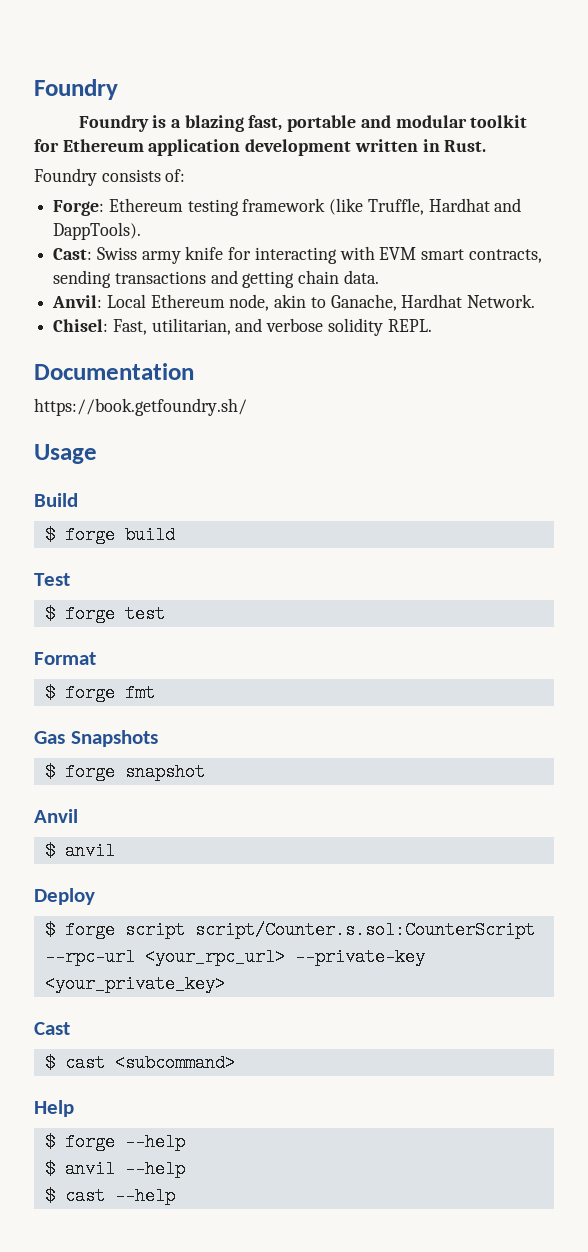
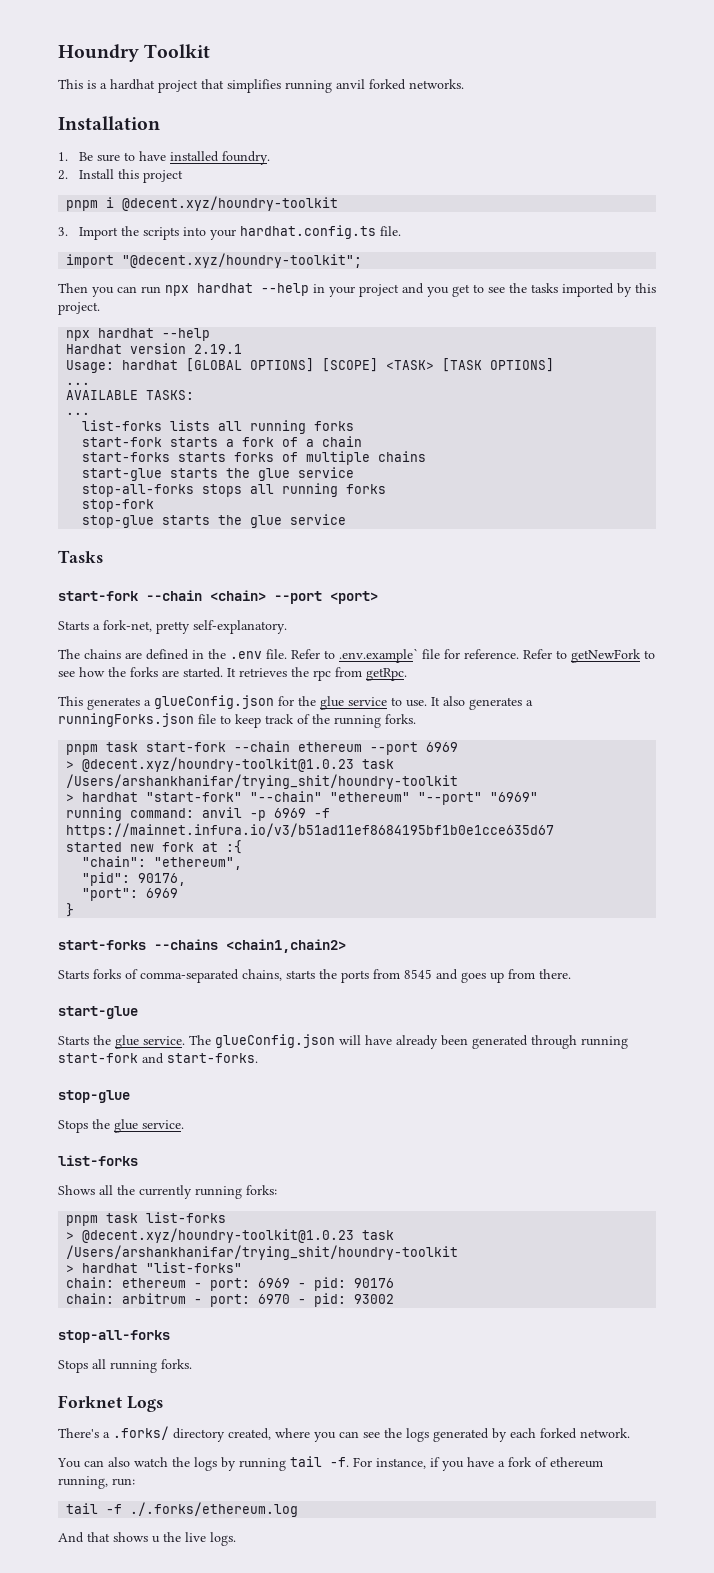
[34,79,118,100] [78,115,528,132] [34,139,487,156] [34,168,186,186] [53,198,522,216] [53,222,142,240] [53,246,542,264] [53,270,379,288] [52,294,536,311] [53,318,432,336] [34,363,194,380] [34,398,247,416] [34,444,97,464] [34,493,78,507] [44,526,175,544] [34,573,70,586] [44,605,165,623] [34,652,96,665] [44,684,155,702] [34,730,158,747] [44,763,205,781] [34,809,78,823] [44,842,115,860] [34,888,95,905] [44,921,535,939] [44,948,425,966] [44,975,225,993] [34,1022,70,1035] [44,1054,235,1072] [34,1100,74,1117] [44,1133,185,1151] [44,1160,185,1178] [44,1187,175,1205] Foundry // Foundry is a blazing fast, portable and modular toolkit for Ethereum application development written in Rust. // Foundry consists of: // Forge: Ethereum testing framework (like Truffle, Hardhat and DappTools). // Cast: Swiss army knife for interacting with EVM smart contracts, sending transactions and getting chain data. // Anvil: Local Ethereum node, akin to Ganache, Hardhat Network. // Chisel: Fast, utilitarian, and verbose solidity REPL. // Documentation // https://book.getfoundry.sh/ // Usage // Build // $ forge build // Test // $ forge test // Format // $ forge fmt // Gas Snapshots // $ forge snapshot // Anvil // $ anvil // Deploy // $ forge script script/Counter.s.sol:CounterScript --rpc-url <your_rpc_url> --private-key <your_private_key> // Cast // $ cast <subcommand> // Help // $ forge --help // $ anvil --help // $ cast --help -> [58,44,211,62] [58,79,464,93] [58,116,160,130] [58,151,270,165] [58,169,183,183] [66,196,339,211] [58,225,401,240] [66,253,363,268] [58,283,656,297] [58,302,100,315] [66,328,211,341] [66,343,243,354] [66,358,555,373] [66,382,91,385] [66,390,195,400] [66,412,91,415] [82,420,355,434] [82,436,363,447] [82,451,427,465] [82,467,355,481] [82,483,387,497] [82,499,155,512] [82,514,347,528] [58,550,103,563] [58,590,378,604] [58,620,287,634] [58,648,655,663] [58,667,407,681] [58,695,533,710] [58,713,416,728] [66,741,459,755] [66,757,395,772] [66,774,459,789] [66,791,539,805] [66,807,331,821] [66,823,555,838] [66,840,243,854] [82,856,243,870] [82,872,187,886] [82,888,179,901] [66,903,75,917] [58,939,346,953] [58,969,571,983] [58,1006,138,1019] [58,1034,628,1049] [58,1053,258,1064] [58,1090,130,1103] [58,1119,184,1133] [58,1155,138,1166] [58,1185,277,1199] [66,1212,227,1226] [66,1228,395,1243] [66,1245,459,1260] [66,1262,243,1273] [66,1277,395,1291] [66,1293,395,1307] [58,1330,170,1343] [58,1359,192,1373] [58,1395,163,1412] [58,1426,630,1442] [57,1456,603,1471] [58,1476,135,1489] [66,1502,299,1517] [58,1532,236,1546] Houndry Toolkit // This is a hardhat project that simplifies running anvil forked networks. // Installation // 1. Be sure to have installed foundry. // 2. Install this project // pnpm i @decent.xyz/houndry-toolkit // 3. Import the scripts into your hardhat.config.ts file. // import "@decent.xyz/houndry-toolkit"; // Then you can run npx hardhat --help in your project and you get to see the tasks imported by this project. // npx hardhat --help // Hardhat version 2.19.1 // Usage: hardhat [GLOBAL OPTIONS] [SCOPE] <TASK> [TASK OPTIONS] // ... // AVAILABLE TASKS: // ... // list-forks lists all running forks // start-fork starts a fork of a chain // start-forks starts forks of multiple chains // start-glue starts the glue service // stop-all-forks stops all running forks // stop-fork // stop-glue starts the glue service // Tasks // start-fork --chain <chain> --port <port> // Starts a fork-net, pretty self-explanatory. // The chains are defined in the .env file. Refer to .env.example` file for reference. Refer to getNewFork to see how the forks are started. It retrieves the rpc from getRpc. // This generates a glueConfig.json for the glue service to use. It also generates a runningForks.json file to keep track of the running forks. // pnpm task start-fork --chain ethereum --port 6969 // > @decent.xyz/houndry-toolkit@1.0.23 task /Users/arshankhanifar/trying_shit/houndry-toolkit // > hardhat "start-fork" "--chain" "ethereum" "--port" "6969" // running command: anvil -p 6969 -f https://mainnet.infura.io/v3/b51ad11ef8684195bf1b0e1cce635d67 // started new fork at :{ // "chain": "ethereum", // "pid": 90176, // "port": 6969 // } // start-forks --chains <chain1,chain2> // Starts forks of comma-separated chains, starts the ports from 8545 and goes up from there. // start-glue // Starts the glue service. The glueConfig.json will have already been generated through running start-fork and start-forks. // stop-glue // Stops the glue service. // list-forks // Shows all the currently running forks: // pnpm task list-forks // > @decent.xyz/houndry-toolkit@1.0.23 task /Users/arshankhanifar/trying_shit/houndry-toolkit // > hardhat "list-forks" // chain: ethereum - port: 6969 - pid: 90176 // chain: arbitrum - port: 6970 - pid: 93002 // stop-all-forks // Stops all running forks. // Forknet Logs // There's a .forks/ directory created, where you can see the logs generated by each forked network. // You can also watch the logs by running tail -f. For instance, if you have a fork of ethereum running, run: // tail -f ./.forks/ethereum.log // And that shows u the live logs.

